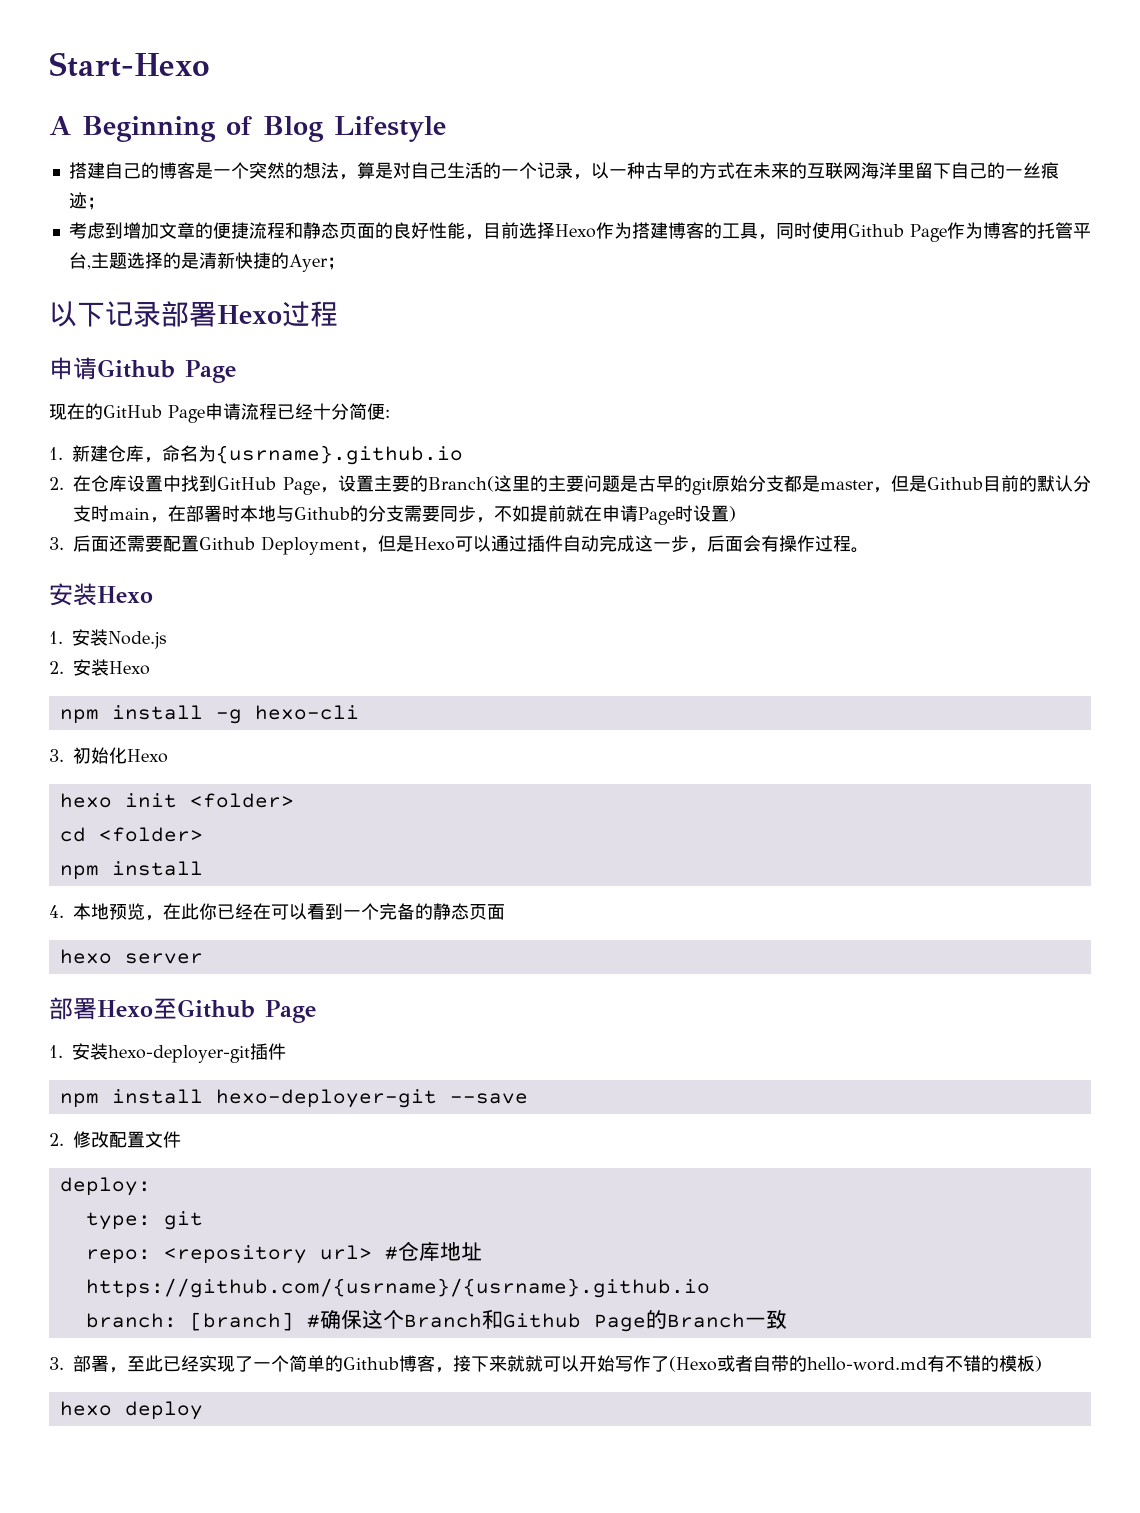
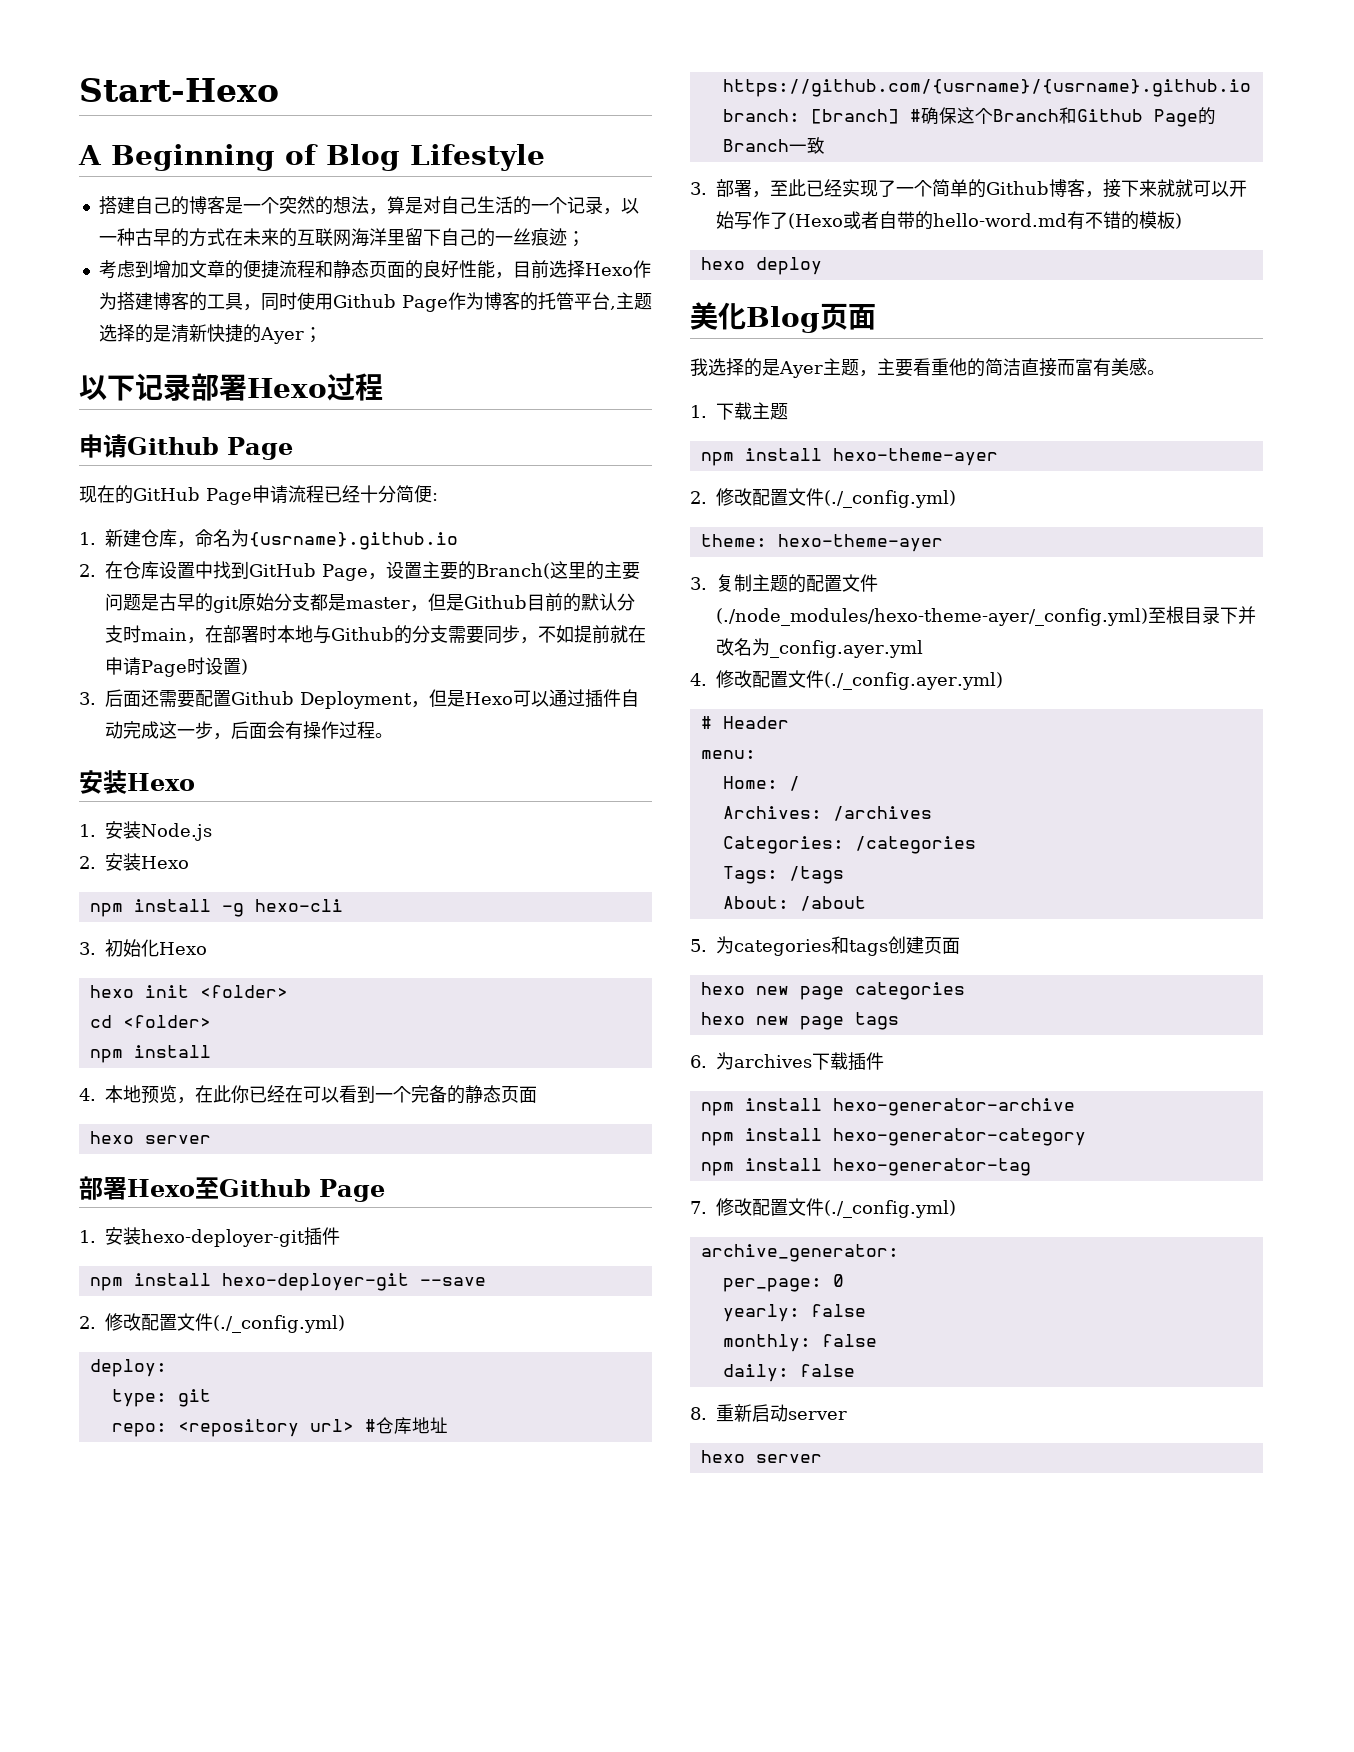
(181, 1139) none -> [213,1315,345,1333] (./_config.yml)
(203, 1410) none -> [690,302,876,333] [690,358,1165,378] [690,402,788,420] [700,448,998,466] [690,488,956,508] [700,534,943,552] [690,574,878,593] [716,606,1256,626] [716,638,923,658] [690,670,1003,690] [700,716,789,729] [700,750,756,759] [722,776,800,791] [722,806,932,821] [722,836,976,854] [722,866,844,884] [722,896,866,911] [690,936,960,956] [700,982,965,1000] [700,1012,899,1030] [690,1052,884,1071] [700,1098,1075,1116] [700,1128,1086,1146] [700,1158,1031,1176] [690,1198,956,1218] [700,1244,899,1262] [722,1274,844,1292] [722,1304,866,1322] [722,1334,877,1352] [722,1364,855,1382] [690,1404,847,1422] [700,1450,822,1463] // 美化Blog页面 // 我选择的是Ayer主题，主要看重他的简洁直接而富有美感。 // 1.下载主题 // npm install hexo-theme-ayer // 2.修改配置文件(./_config.yml) // theme: hexo-theme-ayer // 3.复制主题的配置文件(./node_modules/hexo-theme-ayer/_config.yml)至根目录下并改名为_config.ayer.yml // 4.修改配置文件(./_config.ayer.yml) // # Header // menu: // Home: / // Archives: /archives // Categories: /categories // Tags: /tags // About: /about // 5.为categories和tags创建页面 // hexo new page categories // hexo new page tags // 6.为archives下载插件 // npm install hexo-generator-archive // npm install hexo-generator-category // npm install hexo-generator-tag // 7.修改配置文件(./_config.yml) // archive_generator: // per_page: 0 // yearly: false // monthly: false // daily: false // 8.重新启动server // hexo server

